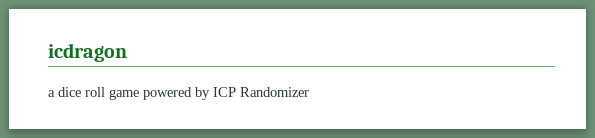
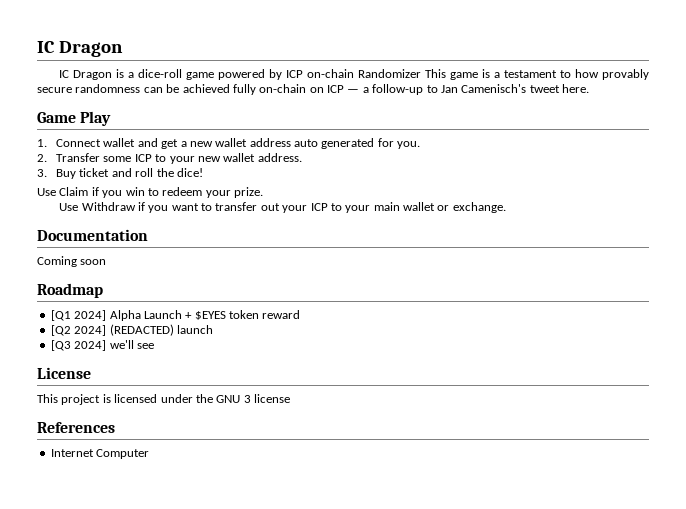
[48,43,127,62] [48,87,309,100] icdragon // a dice roll game powered by ICP Randomizer -> [37,41,123,57] [59,69,649,80] [37,84,589,95] [37,111,112,126] [37,138,421,149] [37,153,302,164] [37,168,203,179] [37,187,263,198] [59,202,506,213] [37,229,148,241] [37,256,107,267] [37,283,103,298] [50,310,301,321] [50,324,213,336] [50,340,154,351] [37,367,91,379] [37,394,290,405] [37,422,115,433] [50,449,150,459] IC Dragon // IC Dragon is a dice-roll game powered by ICP on-chain Randomizer This game is a testament to how provably secure randomness can be achieved fully on-chain on ICP — a follow-up to Jan Camenisch's tweet here. // Game Play // 1. Connect wallet and get a new wallet address auto generated for you. // 2. Transfer some ICP to your new wallet address. // 3. Buy ticket and roll the dice! // Use Claim if you win to redeem your prize. // Use Withdraw if you want to transfer out your ICP to your main wallet or exchange. // Documentation // Coming soon // Roadmap // [Q1 2024] Alpha Launch + $EYES token reward // [Q2 2024] (REDACTED) launch // [Q3 2024] we'll see // License // This project is licensed under the GNU 3 license // References // Internet Computer

